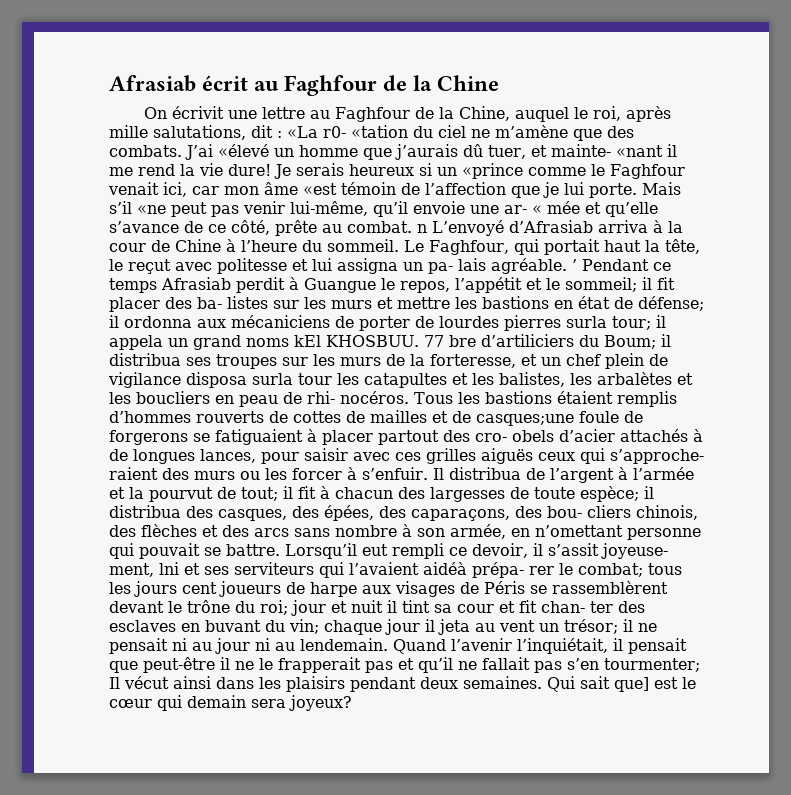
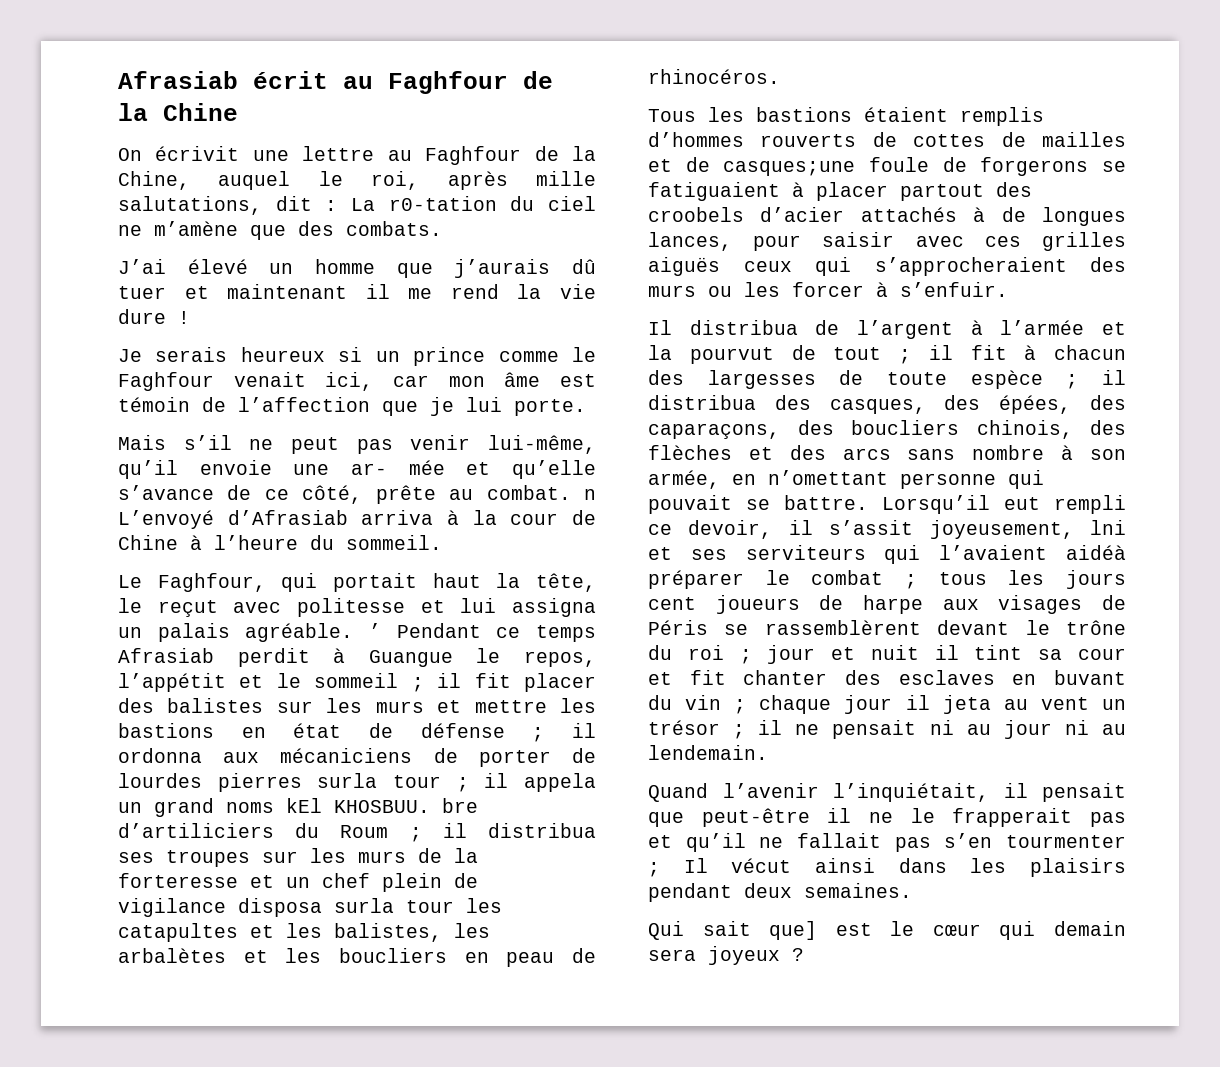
[287,125,408,138] «La r0- «tation -> [351,196,497,211] La r0-tation
[185,144,269,160] J’ai «élevé -> [118,259,248,274] // J’ai élevé
[488,144,663,159] tuer, et mainte- «nant -> [118,284,348,299] tuer et maintenant
[228,164,271,176] dure! -> [118,309,190,324] dure ! //
[462,163,523,179] «prince -> [413,347,486,366] prince
[303,183,337,195] «est -> [560,374,596,387] est
(637, 190) none -> (586, 407) //
[137,205,166,214] «ne -> [249,439,274,450] ne
[532,205,542,214] « -> (387, 469) none
(399, 245) none -> (442, 542) //
[428,258,486,274] pa- lais -> [157,623,230,642] palais
[565,277,637,292] sommeil; -> [314,673,424,692] sommeil ;
[197,296,268,309] ba- listes -> [167,698,264,713] balistes
[638,296,704,311] défense; -> [420,723,545,742] défense ;
[612,316,651,330] tour; -> [393,775,469,792] tour ;
[423,335,444,347] 77 -> (430, 806) none
[603,335,656,349] Boum; -> [340,825,422,842] Roum ;
[430,354,516,368] forteresse, -> [118,873,238,888] forteresse
[307,391,409,404] rhi- nocéros. -> [648,69,780,84] rhinocéros. //
[475,430,554,442] cro- obels -> [648,207,744,222] croobels
[610,449,704,464] [109,467,158,480] s’approche- raient -> [874,257,1067,276] s’approcheraient
(428, 473) none -> (1008, 289) //
[241,487,278,501] tout; -> [833,347,911,364] tout ;
[580,486,639,502] espèce; -> [970,370,1079,389] espèce ;
[547,505,631,518] bou- cliers -> [851,420,959,435] boucliers
[600,543,668,559] [109,563,154,577] joyeuse- ment, -> [929,520,1074,539] joyeusement,
[472,562,643,578] prépa- rer le combat; -> [648,570,917,589] préparer le combat ;
[260,600,288,615] roi; -> [687,645,752,664] roi ;
[541,601,613,613] chan- ter -> [743,670,828,685] chanter
[289,619,319,634] vin; -> [685,695,747,714] vin ;
[564,619,618,634] trésor; -> [648,720,746,739] trésor ;
(388, 644) none -> (768, 752) //
[604,658,700,672] tourmenter; -> [1006,835,1126,848] [648,862,660,877] tourmenter ;
(542, 682) none -> (912, 890) //
[289,695,352,711] joyeux? -> [708,946,804,965] joyeux ?

